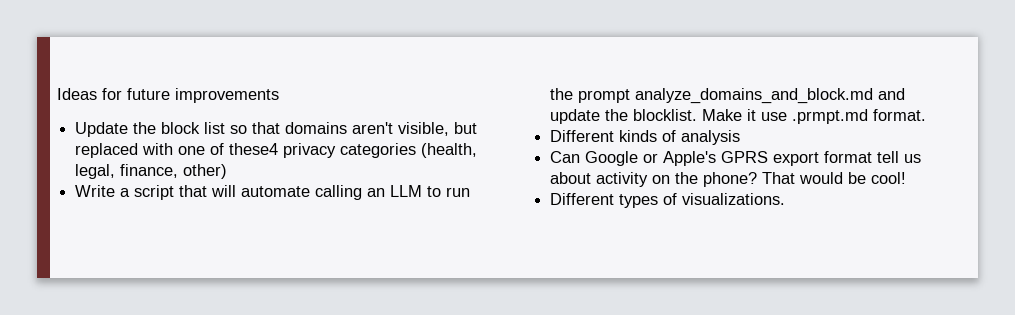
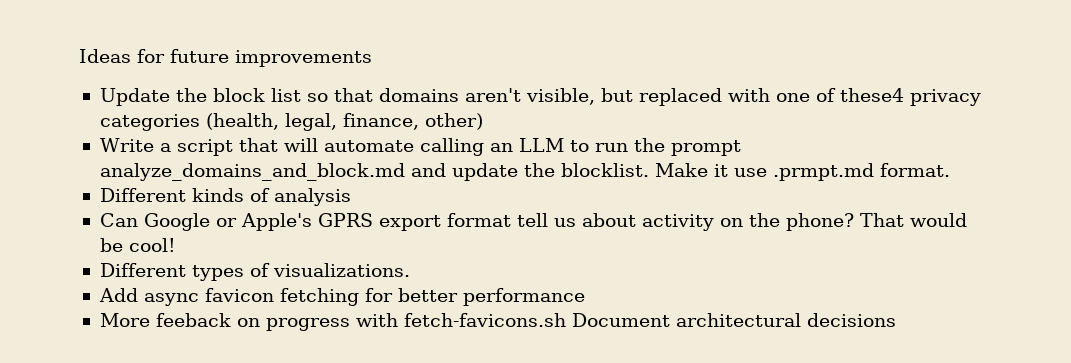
(786, 199) none -> [98,288,585,306] [99,313,896,331] // Add async favicon fetching for better performance // More feeback on progress with fetch-favicons.sh Document architectural decisions

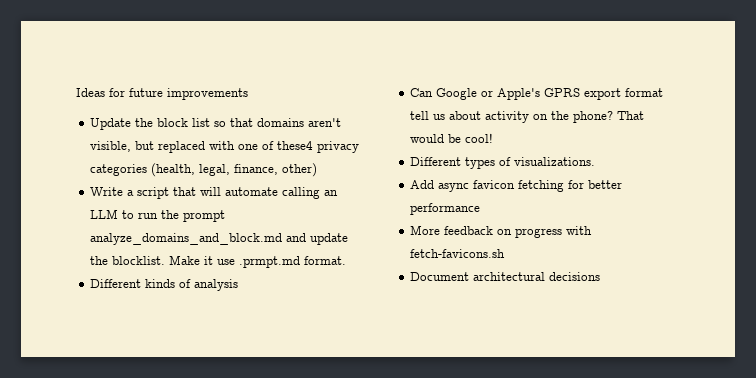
[155,313,231,327] feeback -> [444,226,494,235] feedback
(566, 320) none -> (506, 253) //

